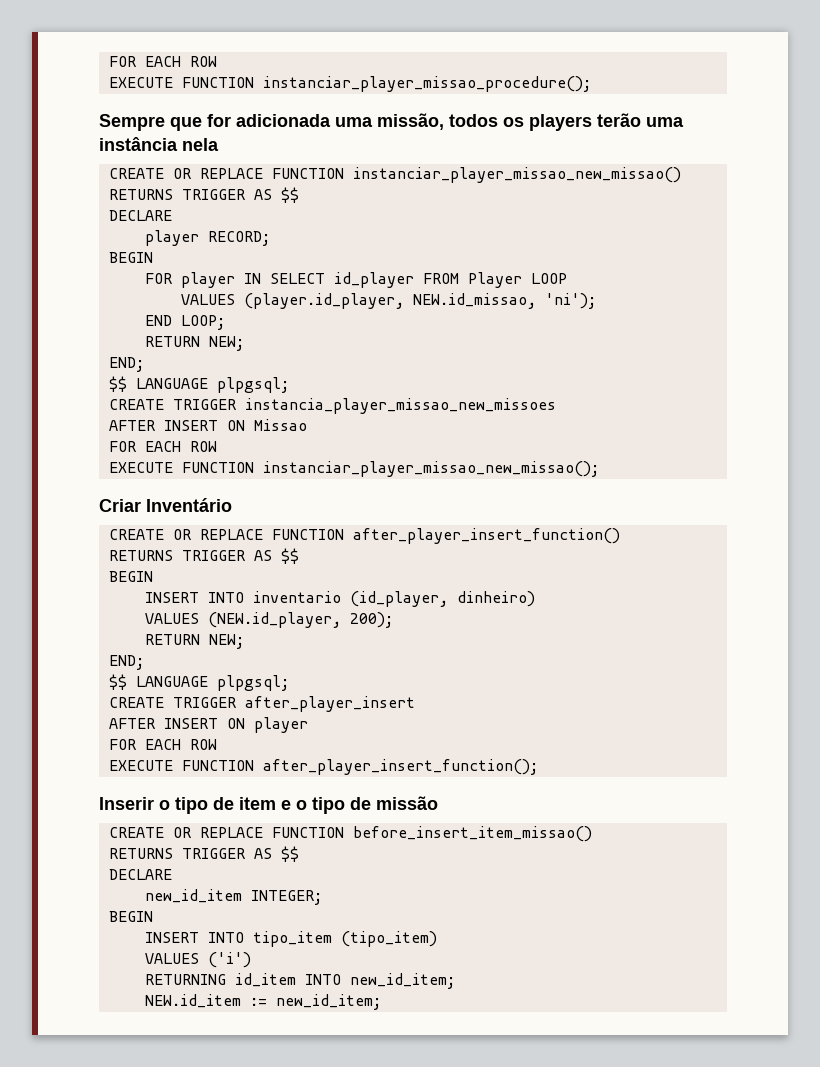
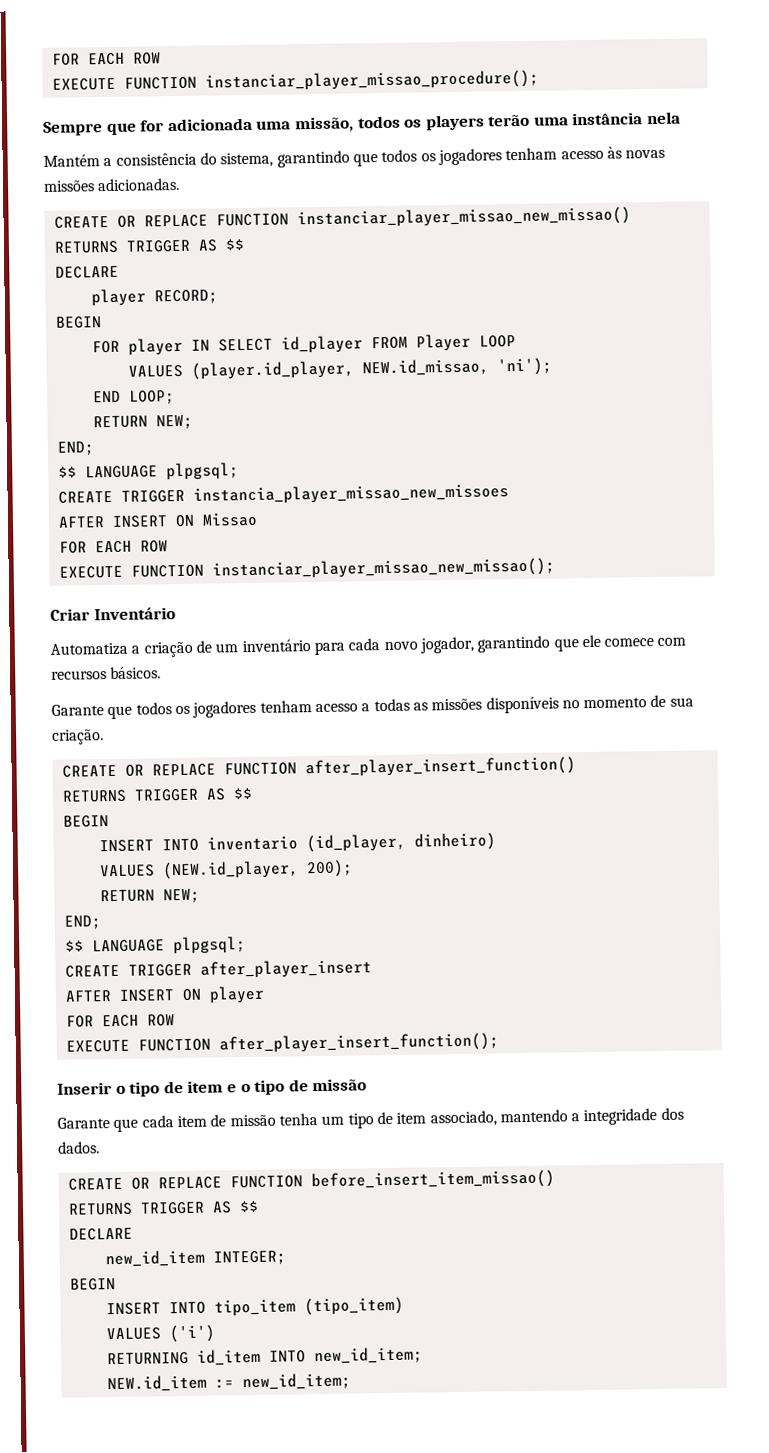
(219, 144) none -> [43,146,666,168] [43,177,181,192] // Mantém a consistência do sistema, garantindo que todos os jogadores tenham acesso às novas missões adicionadas.
(232, 505) none -> [50,634,687,658] [51,666,162,680] [51,694,694,720] [52,729,104,745] // Automatiza a criação de um inventário para cada novo jogador, garantindo que ele comece com recursos básicos. // Garante que todos os jogadores tenham acesso a todas as missões disponíveis no momento de sua criação.
(438, 803) none -> [57,1107,684,1133] [58,1141,100,1154] // Garante que cada item de missão tenha um tipo de item associado, mantendo a integridade dos dados.

